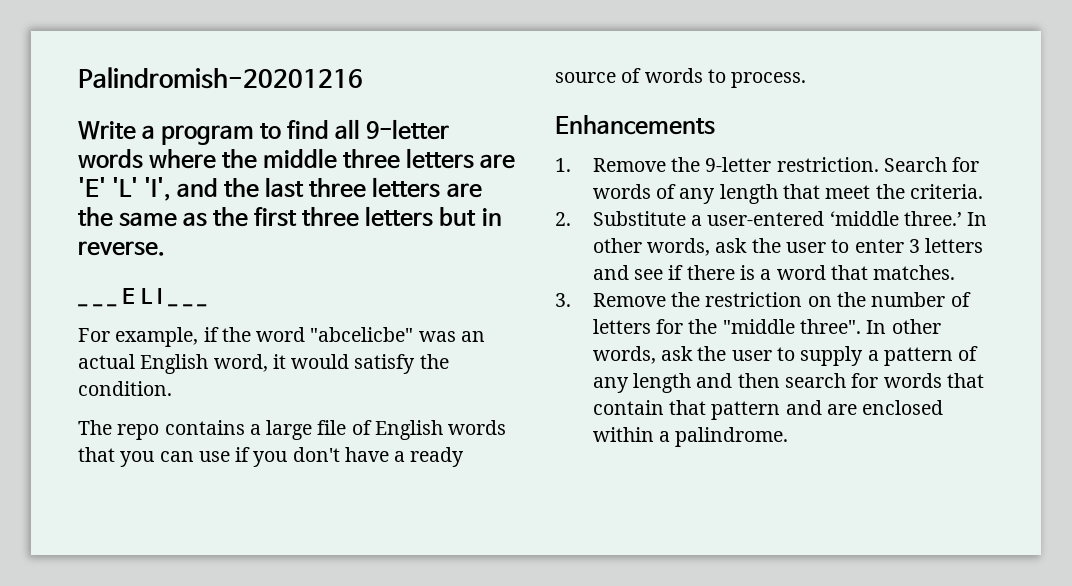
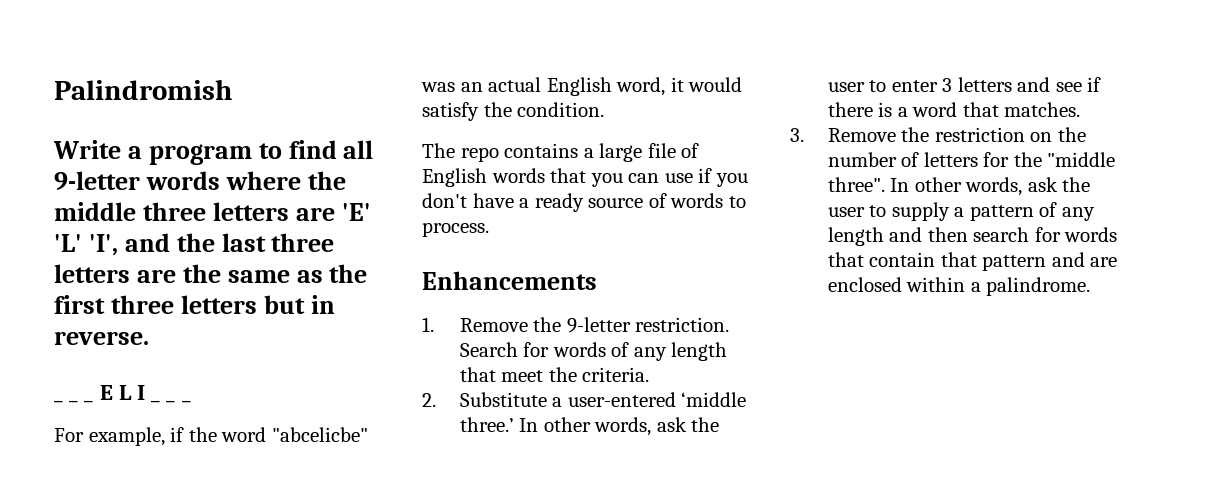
[78,67,363,89] Palindromish-20201216 -> [54,79,232,100] Palindromish

